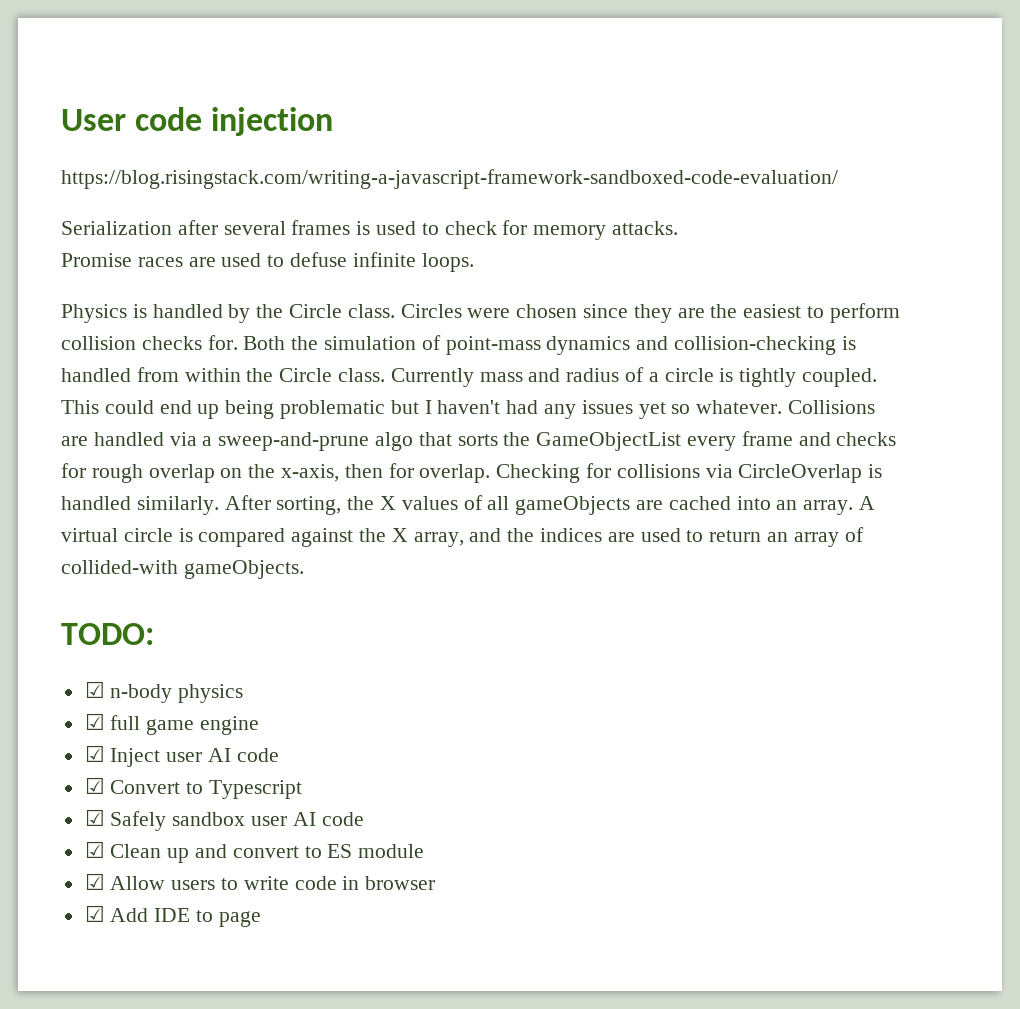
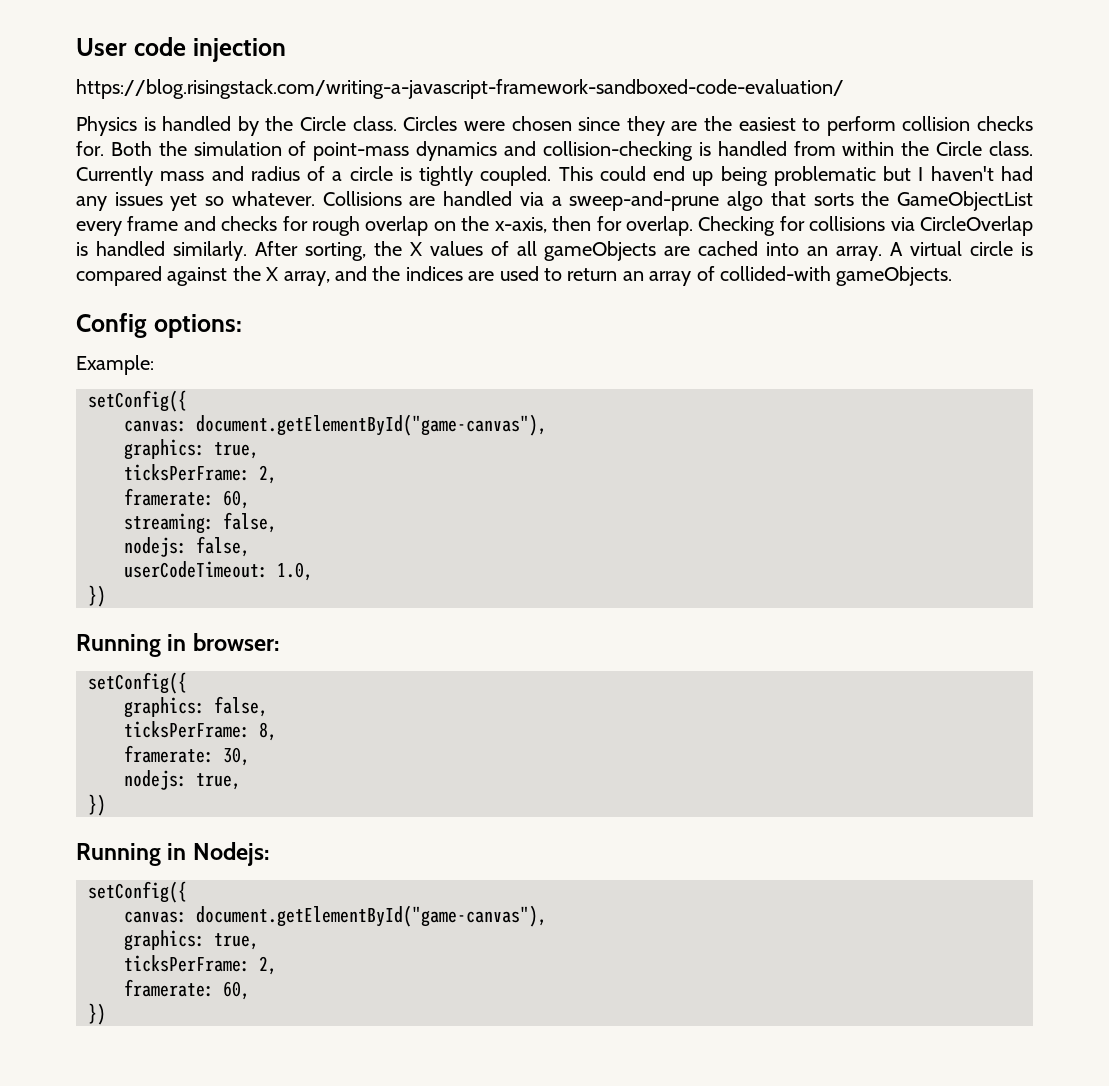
[61,220,679,240] [61,252,474,272] // Serialization after several frames is used to check for memory attacks. // Promise races are used to defuse infinite loops. -> (844, 89) none
[61,623,154,645] [84,681,244,703] [84,713,260,735] [84,745,279,767] [84,777,303,799] [84,809,364,831] [84,841,425,863] [84,873,436,890] [84,905,261,927] TODO: // ☑ n-body physics // ☑ full game engine // ☑ Inject user AI code // ☑ Convert to Typescript // ☑ Safely sandbox user AI code // ☑ Clean up and convert to ES module // ☑ Allow users to write code in browser // ☑ Add IDE to page -> [76,313,242,338] [76,355,154,375] [88,390,187,412] [124,414,547,436] [124,439,259,460] [124,464,277,484] [124,488,250,509] [124,512,277,534] [124,536,250,557] [124,561,313,581] [88,585,106,607] [76,633,279,657] [88,672,187,694] [124,696,268,718] [124,721,277,741] [124,745,250,766] [124,770,241,790] [88,794,106,816] [76,842,269,866] [88,881,187,903] [124,905,547,927] [124,930,259,951] [124,955,277,975] [124,979,250,1000] [88,1003,106,1025] Config options: // Example: // setConfig({ // canvas: document.getElementById("game-canvas"), // graphics: true, // ticksPerFrame: 2, // framerate: 60, // streaming: false, // nodejs: false, // userCodeTimeout: 1.0, // }) // Running in browser: // setConfig({ // graphics: false, // ticksPerFrame: 8, // framerate: 30, // nodejs: true, // }) // Running in Nodejs: // setConfig({ // canvas: document.getElementById("game-canvas"), // graphics: true, // ticksPerFrame: 2, // framerate: 60, // })

